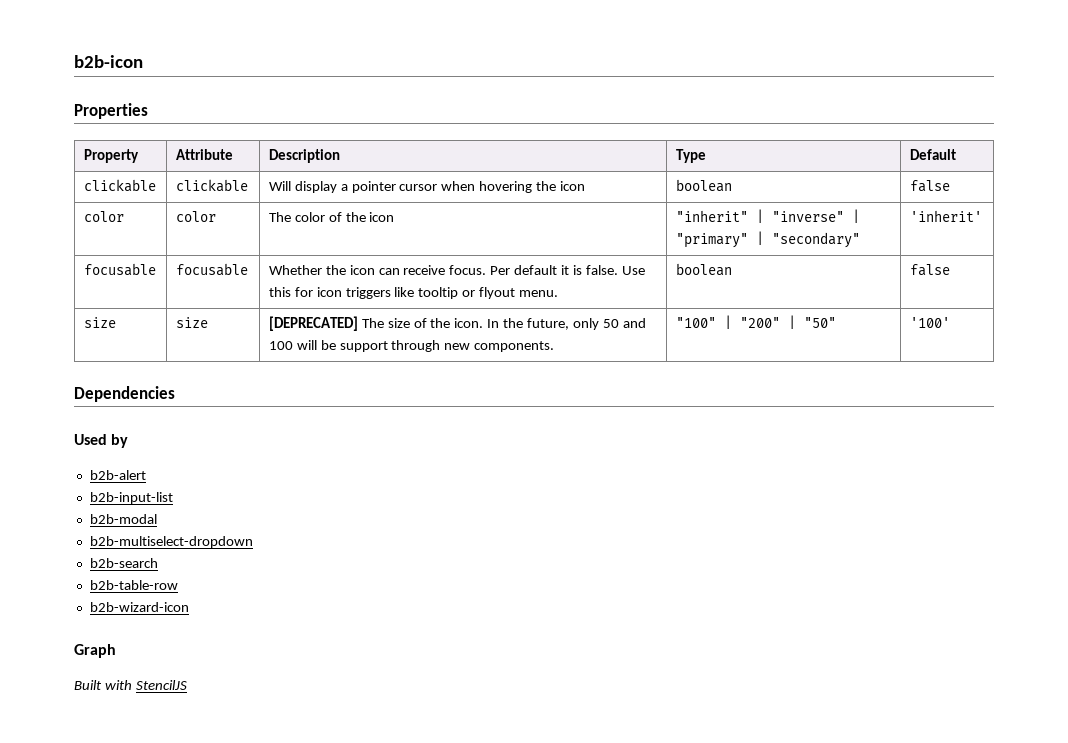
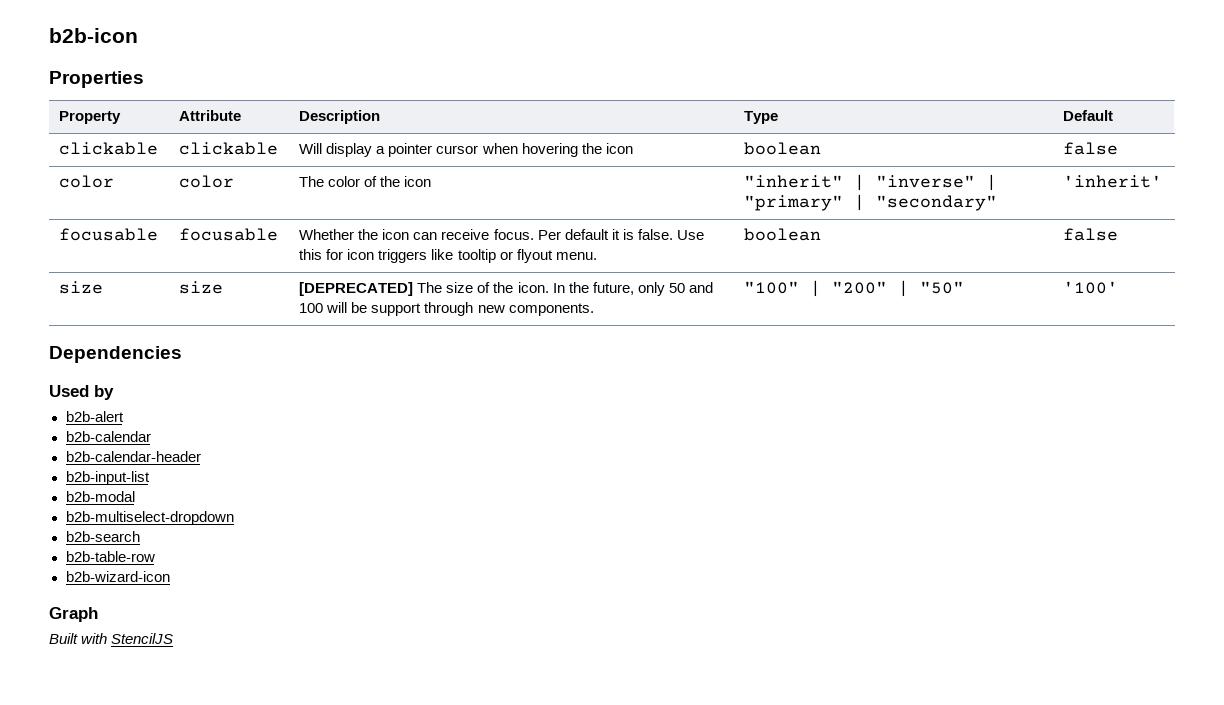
(146, 475) none -> [65,431,151,442] [65,451,201,462] // b2b-calendar // b2b-calendar-header

